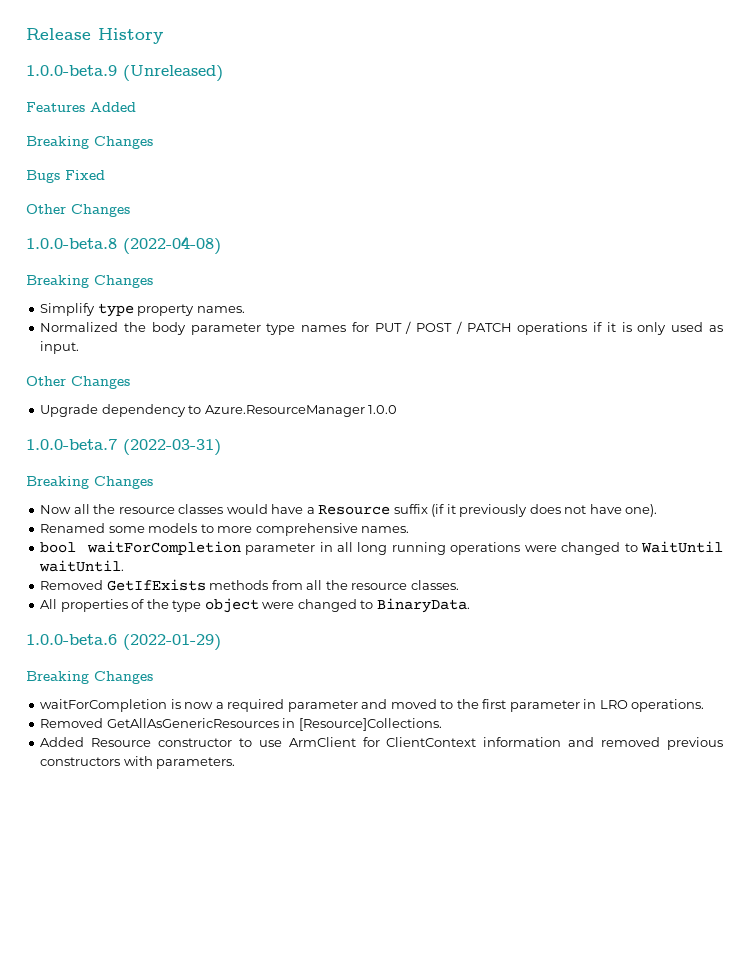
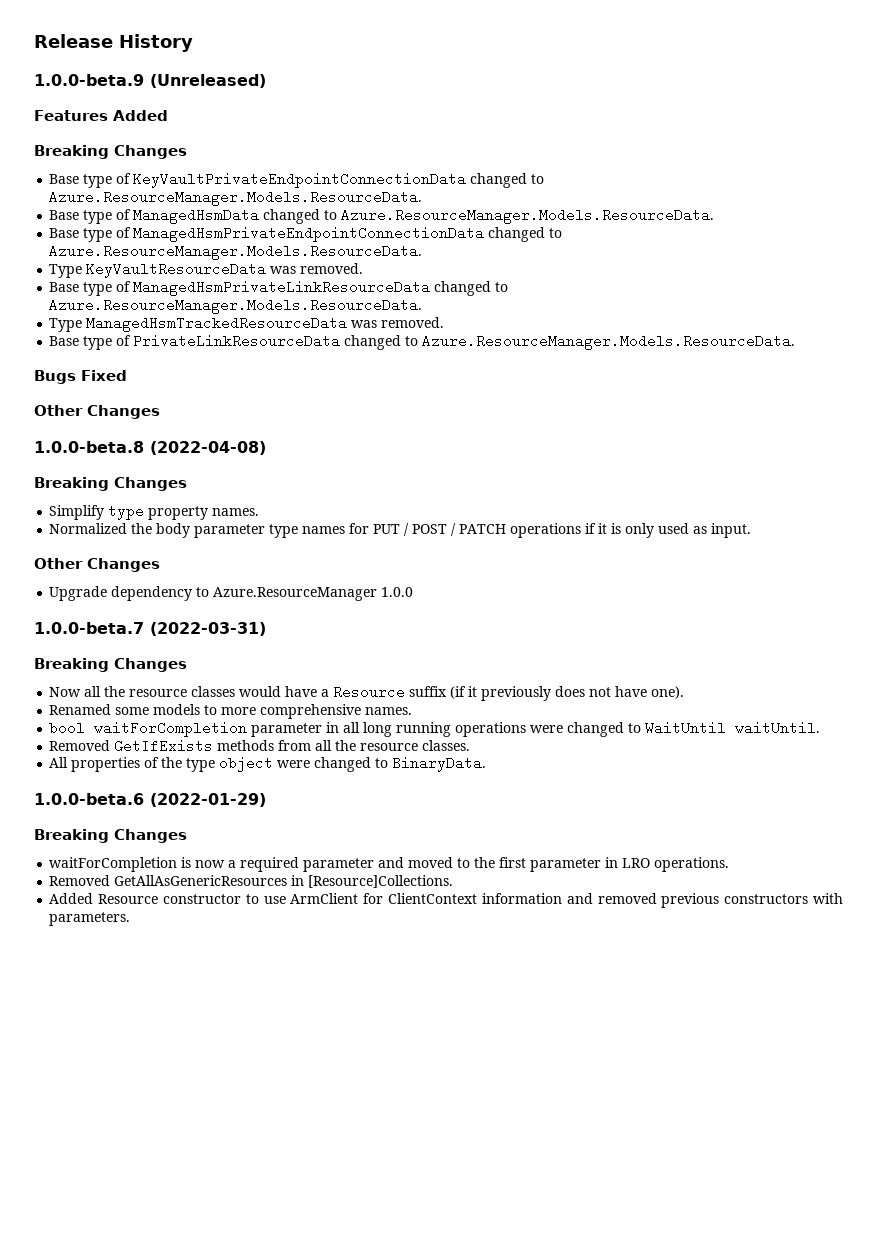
(153, 142) none -> [49,172,545,188] [49,190,423,206] [49,208,715,224] [49,226,563,242] [49,244,423,260] [49,262,364,278] [49,280,509,296] [49,298,423,314] [49,316,445,332] [49,334,796,350] // Base type of KeyVaultPrivateEndpointConnectionData changed to Azure.ResourceManager.Models.ResourceData. // Base type of ManagedHsmData changed to Azure.ResourceManager.Models.ResourceData. // Base type of ManagedHsmPrivateEndpointConnectionData changed to Azure.ResourceManager.Models.ResourceData. // Type KeyVaultResourceData was removed. // Base type of ManagedHsmPrivateLinkResourceData changed to Azure.ResourceManager.Models.ResourceData. // Type ManagedHsmTrackedResourceData was removed. // Base type of PrivateLinkResourceData changed to Azure.ResourceManager.Models.ResourceData.

